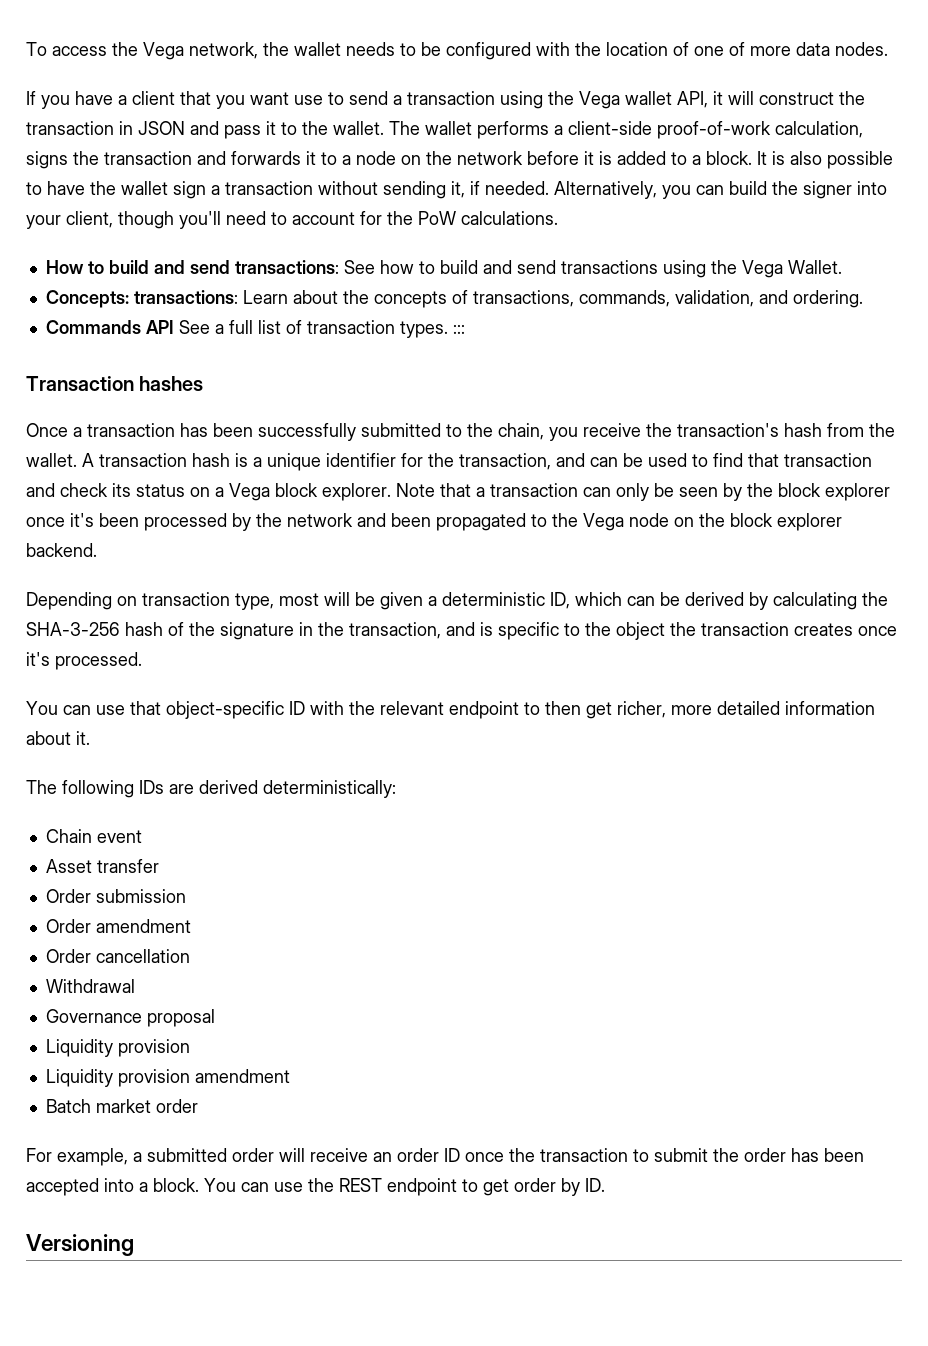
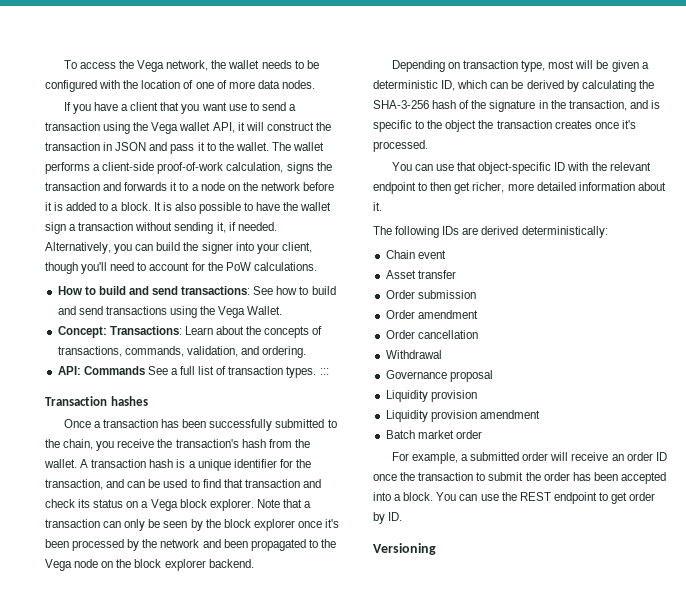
[45,290,238,308] Concepts: transactions: -> [57,326,182,338] Concept: Transactions:
[45,320,174,334] Commands API -> [57,366,145,375] API: Commands

